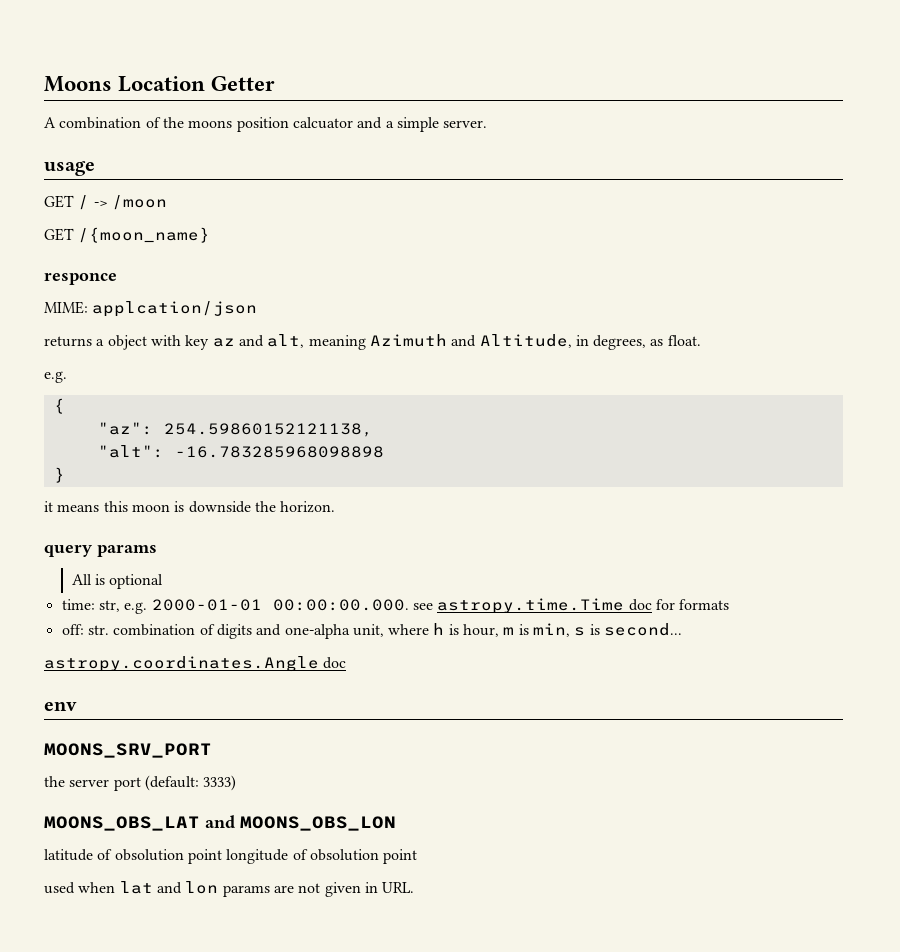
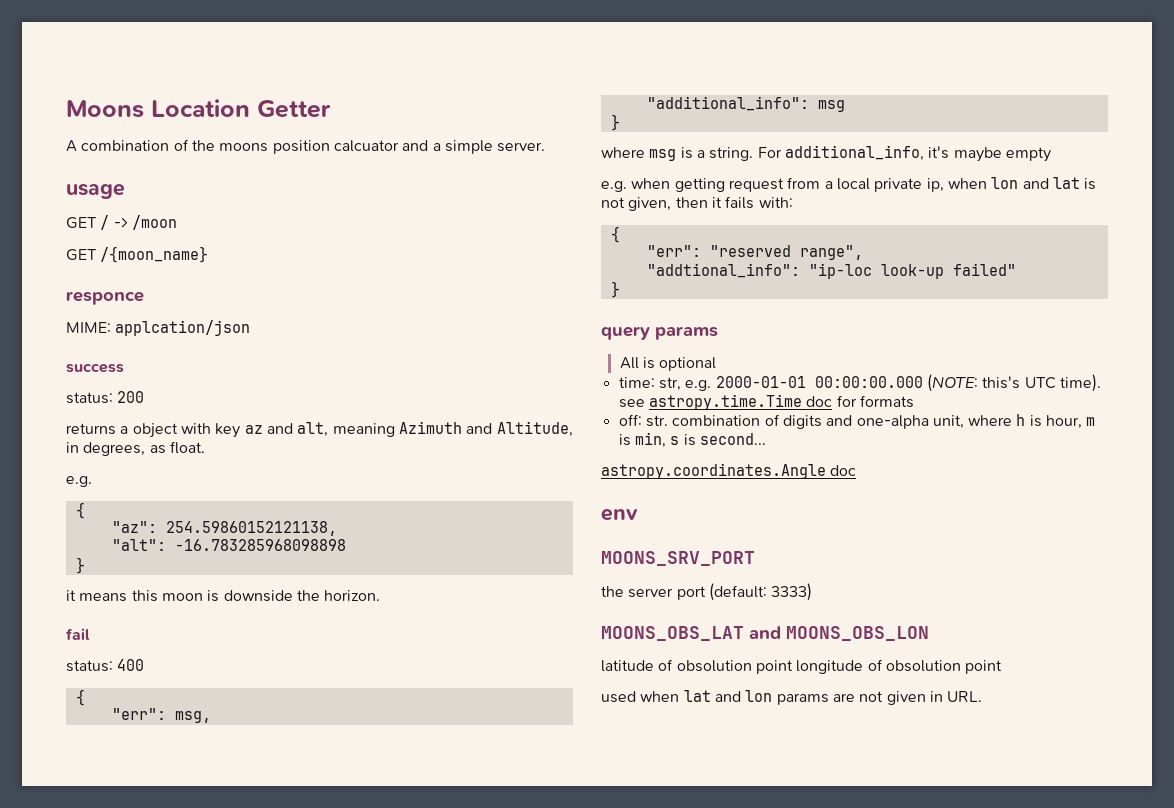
(258, 309) none -> [66,364,124,373] [66,391,145,404] // success // status: 200
(336, 507) none -> [66,628,90,640] [66,659,145,672] [75,689,85,706] [111,708,211,723] [646,96,845,112] [610,114,620,131] [601,145,1051,162] [601,177,1097,192] [601,196,793,211] [610,226,620,243] [646,245,863,260] [646,263,1016,279] [610,281,620,298] // fail // status: 400 // { // "err": msg, // "additional_info": msg // } // where msg is a string. For additional_info, it's maybe empty // e.g. when getting request from a local private ip, when lon and lat is not given, then it fails with: // { // "err": "reserved range", // "addtional_info": "ip-loc look-up failed" // }
[272,599,409,611] 00:00:00.000. -> [814,374,1101,392] 00:00:00.000 (NOTE: this's UTC time).

